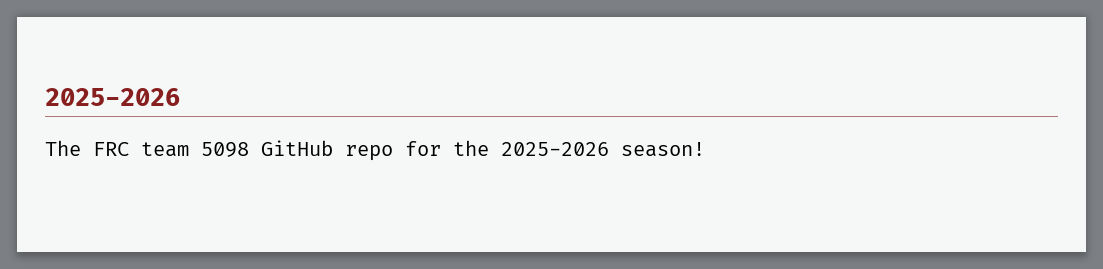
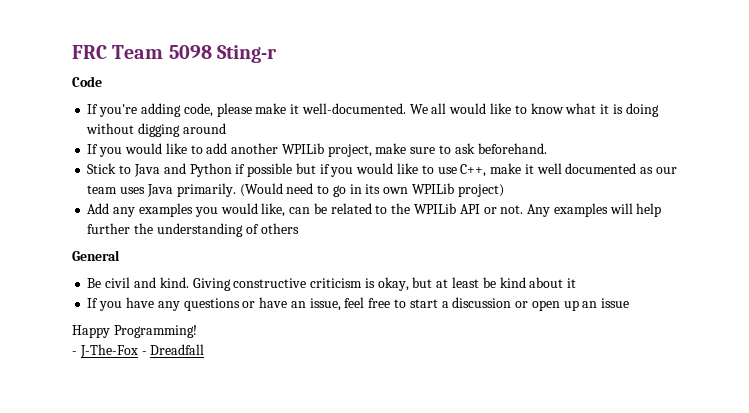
[45,88,180,106] [45,140,705,161] 2025-2026 // The FRC team 5098 GitHub repo for the 2025-2026 season! -> [72,45,277,63] [72,76,102,87] [87,103,659,117] [86,123,226,137] [87,143,547,157] [87,163,677,177] [87,183,504,197] [87,203,662,217] [87,223,299,237] [72,250,120,261] [87,277,577,291] [87,297,630,311] [72,325,197,338] [72,344,205,358] FRC Team 5098 Sting-r // Code // If you're adding code, please make it well-documented. We all would like to know what it is doing without digging around // If you would like to add another WPILib project, make sure to ask beforehand. // Stick to Java and Python if possible but if you would like to use C++, make it well documented as our team uses Java primarily. (Would need to go in its own WPILib project) // Add any examples you would like, can be related to the WPILib API or not. Any examples will help further the understanding of others // General // Be civil and kind. Giving constructive criticism is okay, but at least be kind about it // If you have any questions or have an issue, feel free to start a discussion or open up an issue // Happy Programming! // - J-The-Fox - Dreadfall

